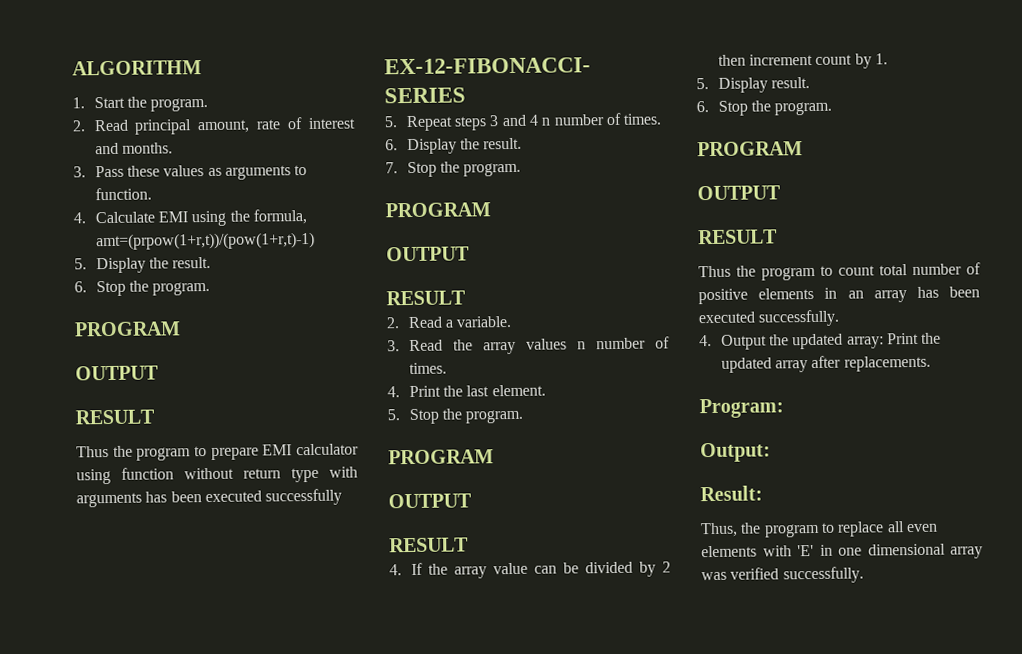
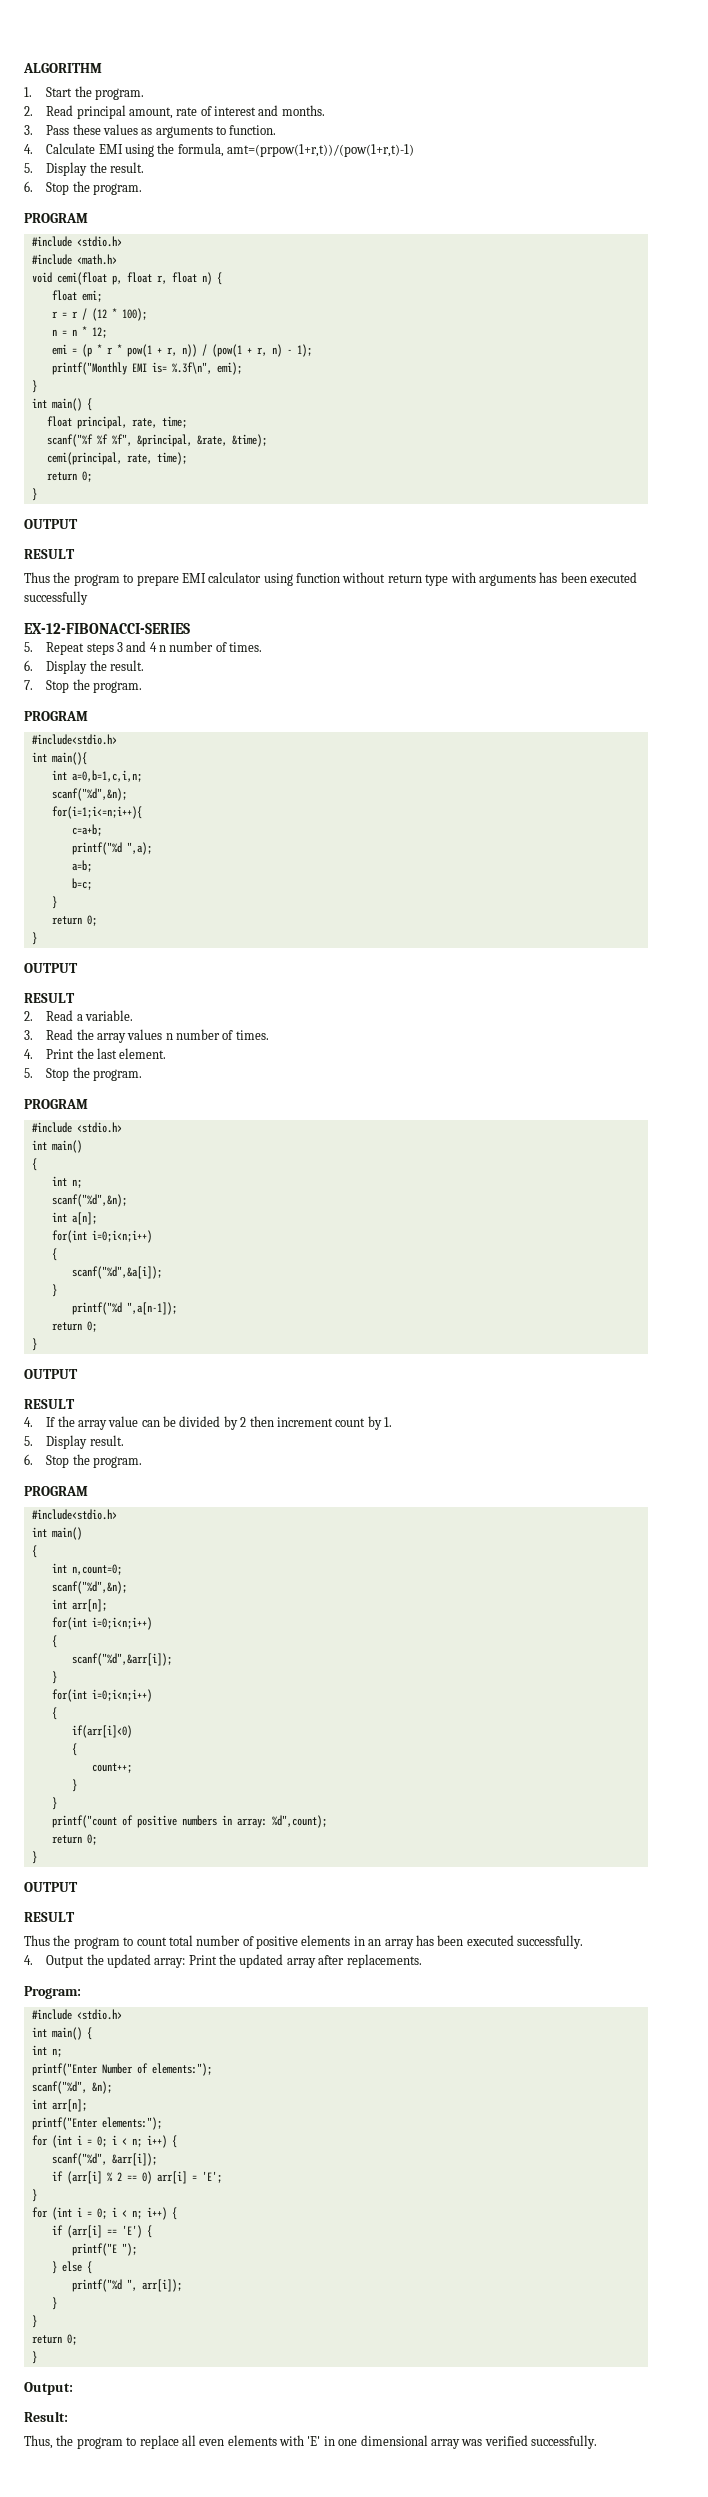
(181, 329) none -> [31,236,122,247] [31,254,117,265] [31,272,222,285] [51,290,102,302] [51,308,147,321] [51,326,107,338] [51,344,312,357] [51,362,242,375] [31,380,37,393] [31,398,92,411] [46,416,187,429] [46,434,267,447] [46,452,187,465] [46,471,92,482] [31,488,37,501] // #include <stdio.h> // #include <math.h> // void cemi(float p, float r, float n) { // float emi; // r = r / (12 * 100); // n = n * 12; // emi = (p * r * pow(1 + r, n)) / (pow(1 + r, n) - 1); // printf("Monthly EMI is= %.3f\n", emi); // } // int main() { // float principal, rate, time; // scanf("%f %f %f", &principal, &rate, &time); // cemi(principal, rate, time); // return 0; // }
(491, 210) none -> [31,734,117,745] [31,752,87,765] [51,770,142,782] [51,788,127,801] [51,806,142,819] [71,824,102,836] [71,842,152,855] [71,860,92,872] [71,878,92,890] [51,896,57,909] [51,915,97,926] [31,932,37,945] // #include<stdio.h> // int main(){ // int a=0,b=1,c,i,n; // scanf("%d",&n); // for(i=1;i<=n;i++){ // c=a+b; // printf("%d ",a); // a=b; // b=c; // } // return 0; // }
(494, 457) none -> [31,1122,122,1133] [31,1140,82,1153] [31,1158,37,1171] [51,1176,82,1188] [51,1194,127,1207] [51,1212,97,1225] [51,1230,152,1243] [51,1248,57,1261] [71,1266,162,1279] [51,1284,57,1297] [71,1302,177,1315] [51,1321,97,1332] [31,1338,37,1351] // #include <stdio.h> // int main() // { // int n; // scanf("%d",&n); // int a[n]; // for(int i=0;i<n;i++) // { // scanf("%d",&a[i]); // } // printf("%d ",a[n-1]); // return 0; // }
(803, 149) none -> [31,1509,117,1520] [31,1527,82,1540] [31,1545,37,1558] [51,1563,122,1575] [51,1581,127,1594] [51,1599,107,1612] [51,1617,152,1630] [51,1635,57,1648] [71,1653,172,1666] [51,1671,57,1684] [51,1689,152,1702] [51,1707,57,1720] [71,1725,132,1738] [71,1743,77,1756] [91,1763,132,1773] [71,1779,77,1792] [51,1797,57,1810] [51,1815,327,1828] [51,1834,97,1845] [31,1851,37,1864] // #include<stdio.h> // int main() // { // int n,count=0; // scanf("%d",&n); // int arr[n]; // for(int i=0;i<n;i++) // { // scanf("%d",&arr[i]); // } // for(int i=0;i<n;i++) // { // if(arr[i]<0) // { // count++; // } // } // printf("count of positive numbers in array: %d",count); // return 0; // }
(784, 408) none -> [31,2009,122,2020] [31,2027,92,2040] [31,2045,62,2057] [31,2063,212,2076] [31,2081,112,2094] [31,2099,87,2112] [31,2117,162,2130] [31,2135,177,2148] [51,2153,157,2166] [51,2171,222,2184] [31,2189,37,2202] [31,2207,177,2220] [51,2225,152,2238] [71,2243,137,2256] [51,2261,92,2274] [71,2279,182,2292] [51,2297,57,2310] [31,2315,37,2328] [31,2334,77,2345] [31,2351,37,2364] // #include <stdio.h> // int main() { // int n; // printf("Enter Number of elements:"); // scanf("%d", &n); // int arr[n]; // printf("Enter elements:"); // for (int i = 0; i < n; i++) { // scanf("%d", &arr[i]); // if (arr[i] % 2 == 0) arr[i] = 'E'; // } // for (int i = 0; i < n; i++) { // if (arr[i] == 'E') { // printf("E "); // } else { // printf("%d ", arr[i]); // } // } // return 0; // }

